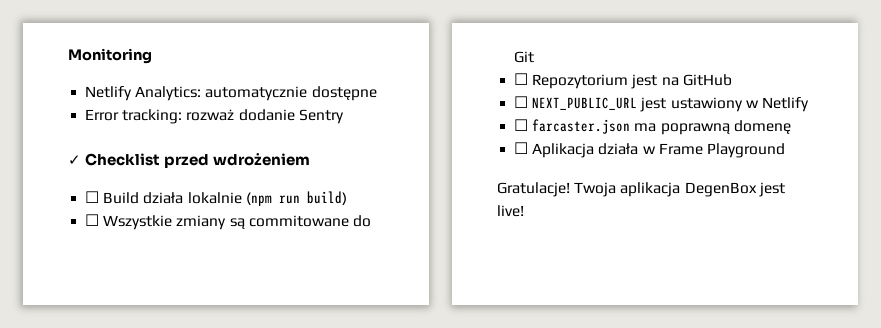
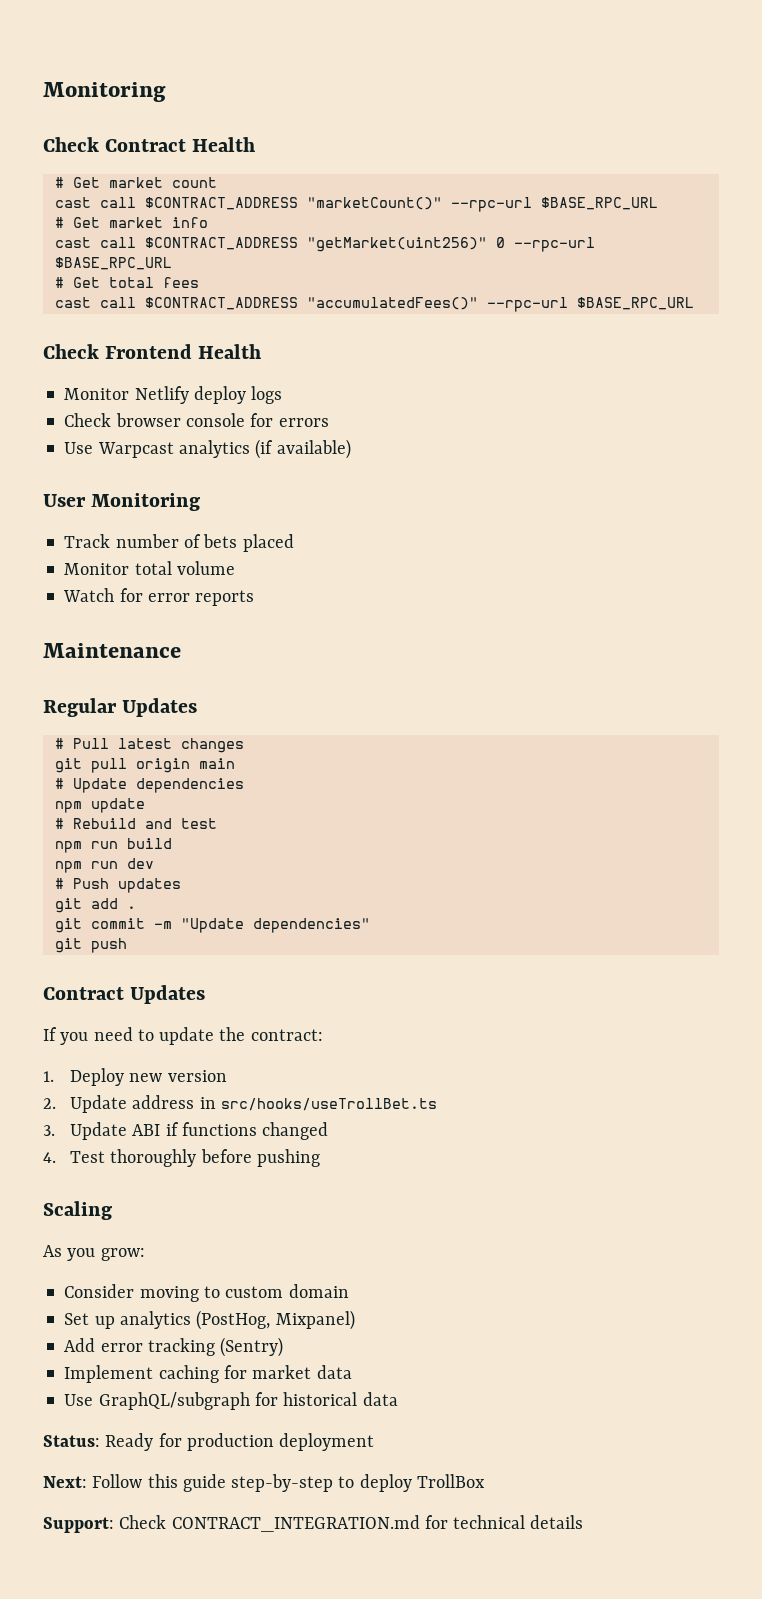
[68,48,152,64] [85,86,377,101] [85,109,344,124] [68,153,311,168] [85,191,347,206] [85,214,371,230] [514,51,535,63] [514,73,732,89] [514,96,809,112] [514,119,791,135] [514,142,785,158] [497,182,785,197] [497,205,524,217] Monitoring // Netlify Analytics: automatycznie dostępne // Error tracking: rozważ dodanie Sentry // ✓ Checklist przed wdrożeniem // ☐ Build działa lokalnie (npm run build) // ☐ Wszystkie zmiany są commitowane do Git // ☐ Repozytorium jest na GitHub // ☐ NEXT_PUBLIC_URL jest ustawiony w Netlify // ☐ farcaster.json ma poprawną domenę // ☐ Aplikacja działa w Frame Playground // Gratulacje! Twoja aplikacja DegenBox jest live! -> [43,82,166,102] [43,137,256,152] [54,177,217,188] [54,197,658,212] [54,217,208,228] [54,237,595,252] [54,257,172,270] [54,277,199,288] [54,297,694,312] [43,344,262,359] [64,386,283,404] [64,413,329,427] [64,439,351,459] [43,493,201,511] [64,534,294,552] [64,561,235,575] [63,588,255,606] [43,643,181,658] [43,698,198,717] [54,738,244,753] [54,758,235,773] [54,778,244,793] [54,798,145,813] [54,818,217,829] [54,838,172,853] [54,858,154,873] [54,878,181,893] [54,898,136,913] [54,918,370,933] [54,938,127,953] [43,985,206,1004] [43,1027,323,1045] [43,1068,227,1086] [43,1095,438,1113] [43,1122,329,1140] [43,1149,321,1167] [43,1201,112,1220] [43,1245,145,1261] [64,1284,349,1302] [64,1310,355,1330] [64,1337,284,1357] [64,1365,352,1383] [64,1392,398,1410] [43,1433,375,1451] [43,1474,485,1492] [43,1515,584,1533] Monitoring // Check Contract Health // # Get market count // cast call $CONTRACT_ADDRESS "marketCount()" --rpc-url $BASE_RPC_URL // # Get market info // cast call $CONTRACT_ADDRESS "getMarket(uint256)" 0 --rpc-url $BASE_RPC_URL // # Get total fees // cast call $CONTRACT_ADDRESS "accumulatedFees()" --rpc-url $BASE_RPC_URL // Check Frontend Health // Monitor Netlify deploy logs // Check browser console for errors // Use Warpcast analytics (if available) // User Monitoring // Track number of bets placed // Monitor total volume // Watch for error reports // Maintenance // Regular Updates // # Pull latest changes // git pull origin main // # Update dependencies // npm update // # Rebuild and test // npm run build // npm run dev // # Push updates // git add . // git commit -m "Update dependencies" // git push // Contract Updates // If you need to update the contract: // 1. Deploy new version // 2. Update address in src/hooks/useTrollBet.ts // 3. Update ABI if functions changed // 4. Test thoroughly before pushing // Scaling // As you grow: // Consider moving to custom domain // Set up analytics (PostHog, Mixpanel) // Add error tracking (Sentry) // Implement caching for market data // Use GraphQL/subgraph for historical data // Status: Ready for production deployment // Next: Follow this guide step-by-step to deploy TrollBox // Support: Check CONTRACT_INTEGRATION.md for technical details

